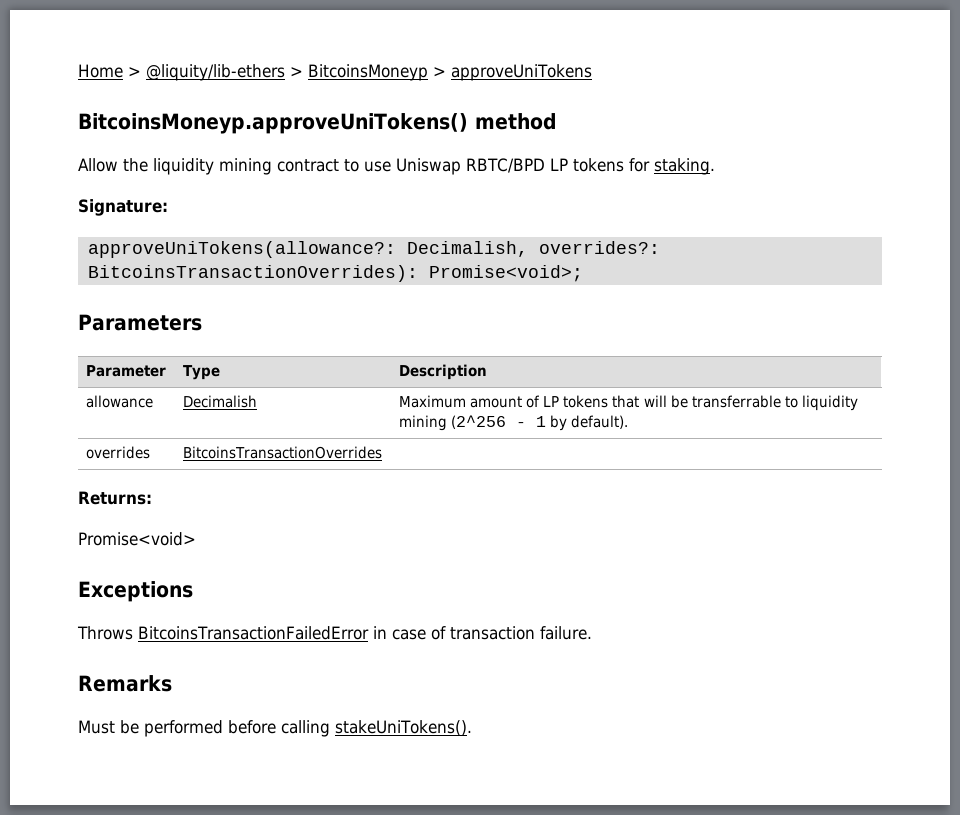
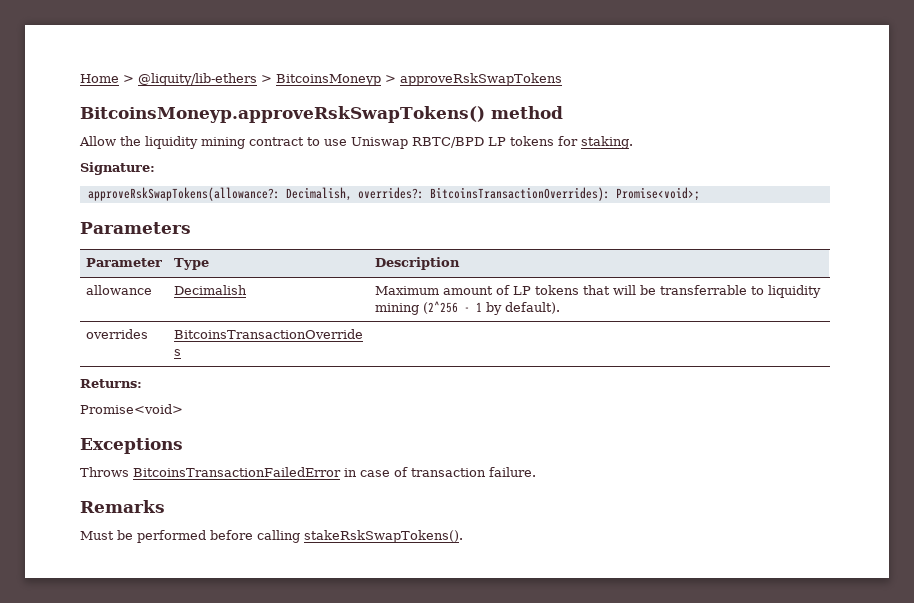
[451,64,592,81] [78,113,468,134] approveUniTokens // BitcoinsMoneyp.approveUniTokens() -> [400,73,562,86] [80,106,485,123] approveRskSwapTokens // BitcoinsMoneyp.approveRskSwapTokens()
[87,241,396,258] approveUniTokens(allowance?: -> [87,187,280,201] approveRskSwapTokens(allowance?:
[335,720,472,736] stakeUniTokens(). -> [304,530,463,543] stakeRskSwapTokens().

